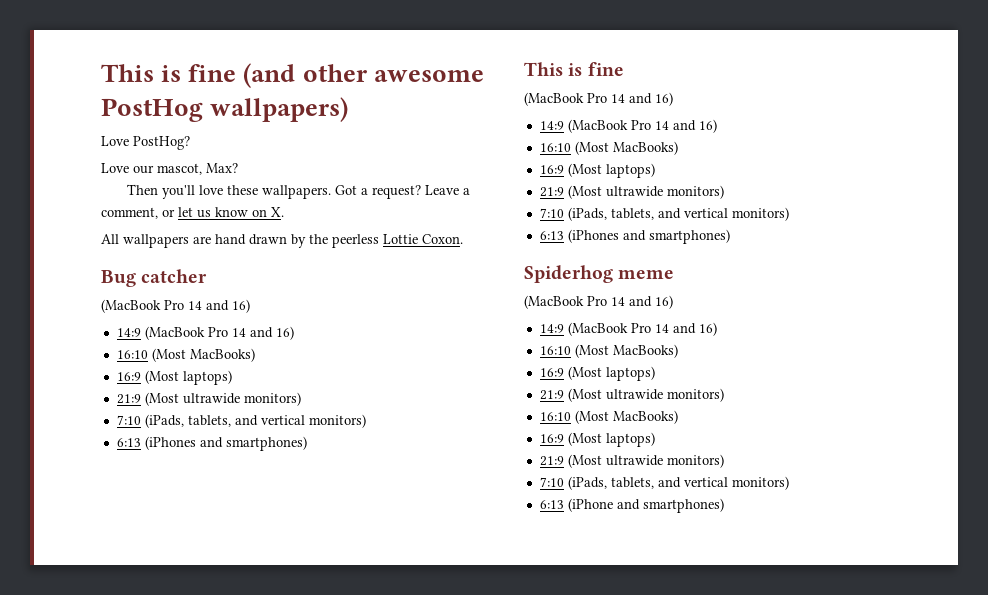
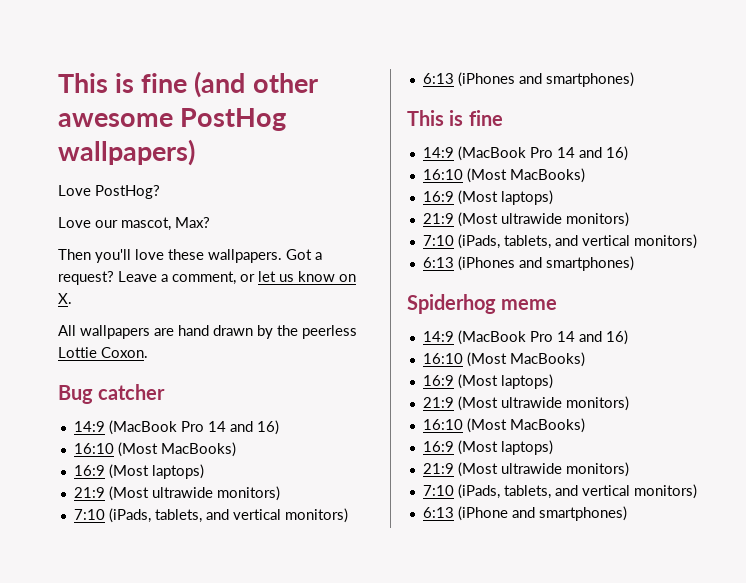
[101,299,250,313] // (MacBook Pro 14 and 16) -> (166, 392) none
[524,92,673,106] // (MacBook Pro 14 and 16) -> (503, 118) none
[524,295,673,309] // (MacBook Pro 14 and 16) -> (558, 304) none

